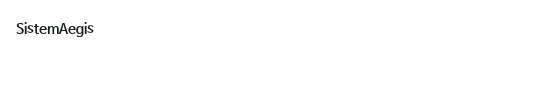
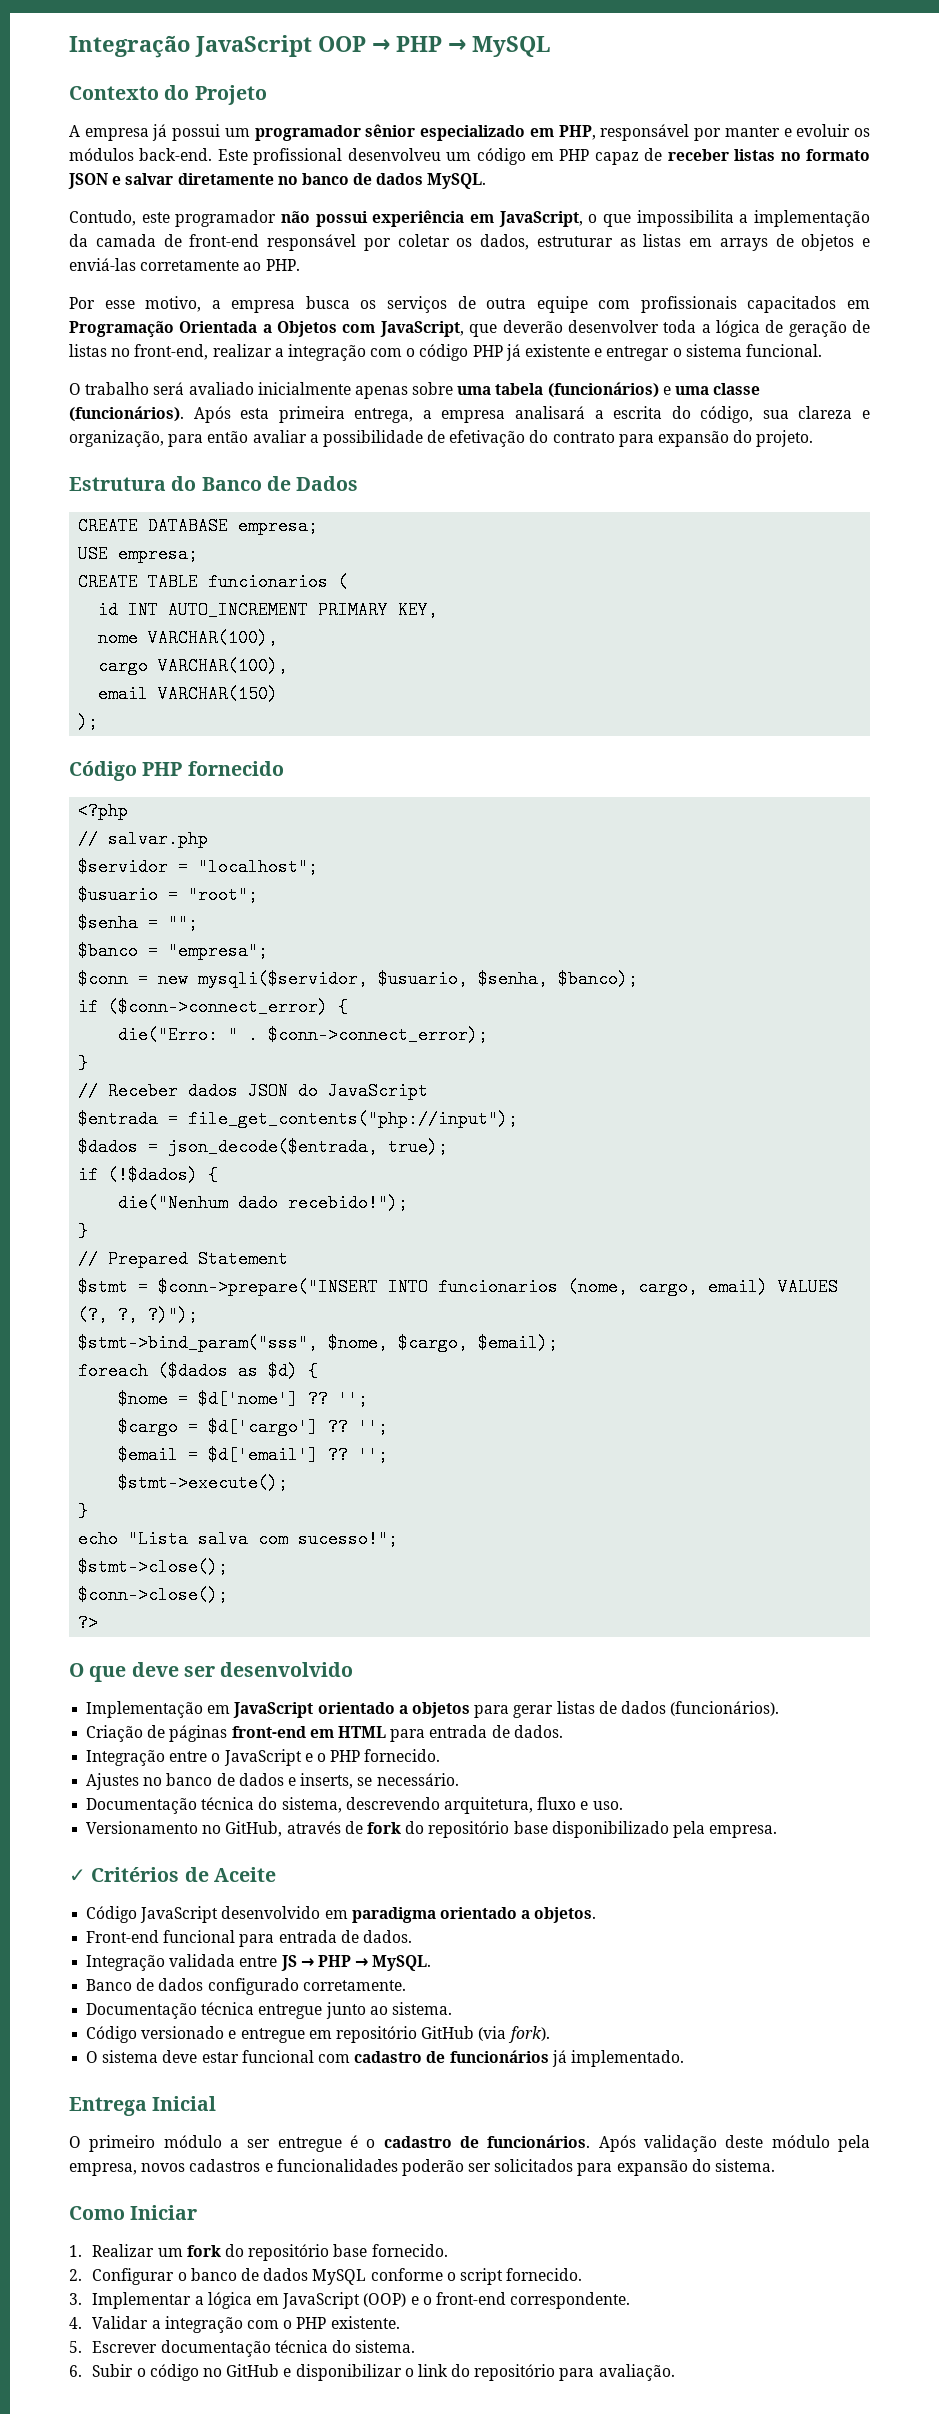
[16,22,94,37] SistemAegis -> [69,35,550,58] [69,85,267,105] [69,124,871,141] [69,148,871,165] [68,173,487,189] [69,210,870,227] [69,234,870,251] [69,258,300,271] [69,296,870,313] [69,320,870,338] [69,344,822,361] [69,382,761,399] [69,406,870,423] [69,430,814,447] [69,476,359,491] [78,517,319,535] [78,545,199,563] [78,573,349,591] [98,601,439,619] [98,629,279,647] [98,657,289,675] [98,685,279,703] [78,713,99,731] [69,761,284,781] [78,802,129,820] [78,830,209,848] [78,858,319,876] [78,886,259,904] [78,914,199,932] [78,942,269,960] [78,970,639,988] [78,998,349,1016] [118,1026,489,1044] [78,1054,89,1072] [78,1082,429,1100] [78,1110,519,1128] [78,1138,449,1156] [78,1166,219,1184] [118,1194,409,1212] [78,1222,89,1240] [78,1250,289,1268] [78,1278,839,1296] [78,1306,199,1324] [78,1334,559,1352] [78,1362,319,1380] [118,1390,369,1408] [118,1418,389,1436] [118,1446,389,1464] [118,1474,289,1492] [78,1502,89,1520] [78,1530,399,1548] [78,1558,229,1576] [78,1586,229,1604] [78,1614,99,1632] [69,1662,354,1682] [86,1701,780,1718] [86,1725,563,1742] [86,1749,441,1766] [86,1773,459,1790] [86,1797,623,1814] [86,1821,778,1838] [69,1867,276,1882] [86,1906,597,1923] [86,1930,412,1947] [86,1954,432,1971] [86,1978,406,1995] [86,2002,452,2019] [86,2026,550,2043] [86,2050,684,2067] [69,2096,217,2116] [69,2135,871,2152] [69,2159,776,2176] [69,2205,198,2220] [69,2244,448,2261] [69,2268,583,2285] [69,2292,631,2309] [69,2316,400,2333] [69,2340,416,2357] [69,2364,675,2381] Integração JavaScript OOP → PHP → MySQL // Contexto do Projeto // A empresa já possui um programador sênior especializado em PHP, responsável por manter e evoluir os módulos back-end. Este profissional desenvolveu um código em PHP capaz de receber listas no formato JSON e salvar diretamente no banco de dados MySQL. // Contudo, este programador não possui experiência em JavaScript, o que impossibilita a implementação da camada de front-end responsável por coletar os dados, estruturar as listas em arrays de objetos e enviá-las corretamente ao PHP. // Por esse motivo, a empresa busca os serviços de outra equipe com profissionais capacitados em Programação Orientada a Objetos com JavaScript, que deverão desenvolver toda a lógica de geração de listas no front-end, realizar a integração com o código PHP já existente e entregar o sistema funcional. // O trabalho será avaliado inicialmente apenas sobre uma tabela (funcionários) e uma classe (funcionários). Após esta primeira entrega, a empresa analisará a escrita do código, sua clareza e organização, para então avaliar a possibilidade de efetivação do contrato para expansão do projeto. // Estrutura do Banco de Dados // CREATE DATABASE empresa; // USE empresa; // CREATE TABLE funcionarios ( // id INT AUTO_INCREMENT PRIMARY KEY, // nome VARCHAR(100), // cargo VARCHAR(100), // email VARCHAR(150) // ); // Código PHP fornecido // <?php // // salvar.php // $servidor = "localhost"; // $usuario = "root"; // $senha = ""; // $banco = "empresa"; // $conn = new mysqli($servidor, $usuario, $senha, $banco); // if ($conn->connect_error) { // die("Erro: " . $conn->connect_error); // } // // Receber dados JSON do JavaScript // $entrada = file_get_contents("php://input"); // $dados = json_decode($entrada, true); // if (!$dados) { // die("Nenhum dado recebido!"); // } // // Prepared Statement // $stmt = $conn->prepare("INSERT INTO funcionarios (nome, cargo, email) VALUES (?, ?, ?)"); // $stmt->bind_param("sss", $nome, $cargo, $email); // foreach ($dados as $d) { // $nome = $d['nome'] ?? ''; // $cargo = $d['cargo'] ?? ''; // $email = $d['email'] ?? ''; // $stmt->execute(); // } // echo "Lista salva com sucesso!"; // $stmt->close(); // $conn->close(); // ?> // O que deve ser desenvolvido // Implementação em JavaScript orientado a objetos para gerar listas de dados (funcionários). // Criação de páginas front-end em HTML para entrada de dados. // Integração entre o JavaScript e o PHP fornecido. // Ajustes no banco de dados e inserts, se necessário. // Documentação técnica do sistema, descrevendo arquitetura, fluxo e uso. // Versionamento no GitHub, através de fork do repositório base disponibilizado pela empresa. // ✓ Critérios de Aceite // Código JavaScript desenvolvido em paradigma orientado a objetos. // Front-end funcional para entrada de dados. // Integração validada entre JS → PHP → MySQL. // Banco de dados configurado corretamente. // Documentação técnica entregue junto ao sistema. // Código versionado e entregue em repositório GitHub (via fork). // O sistema deve estar funcional com cadastro de funcionários já implementado. // Entrega Inicial // O primeiro módulo a ser entregue é o cadastro de funcionários. Após validação deste módulo pela empresa, novos cadastros e funcionalidades poderão ser solicitados para expansão do sistema. // Como Iniciar // 1. Realizar um fork do repositório base fornecido. // 2. Configurar o banco de dados MySQL conforme o script fornecido. // 3. Implementar a lógica em JavaScript (OOP) e o front-end correspondente. // 4. Validar a integração com o PHP existente. // 5. Escrever documentação técnica do sistema. // 6. Subir o código no GitHub e disponibilizar o link do repositório para avaliação.

